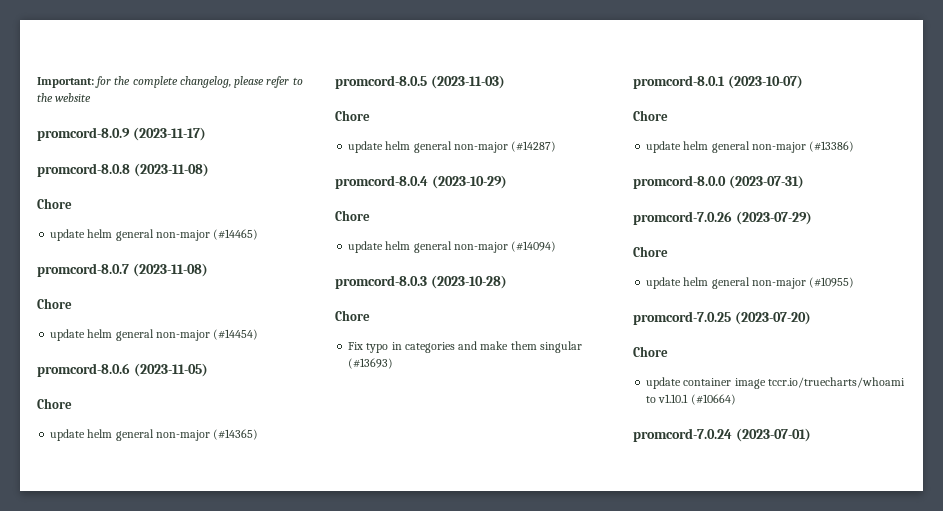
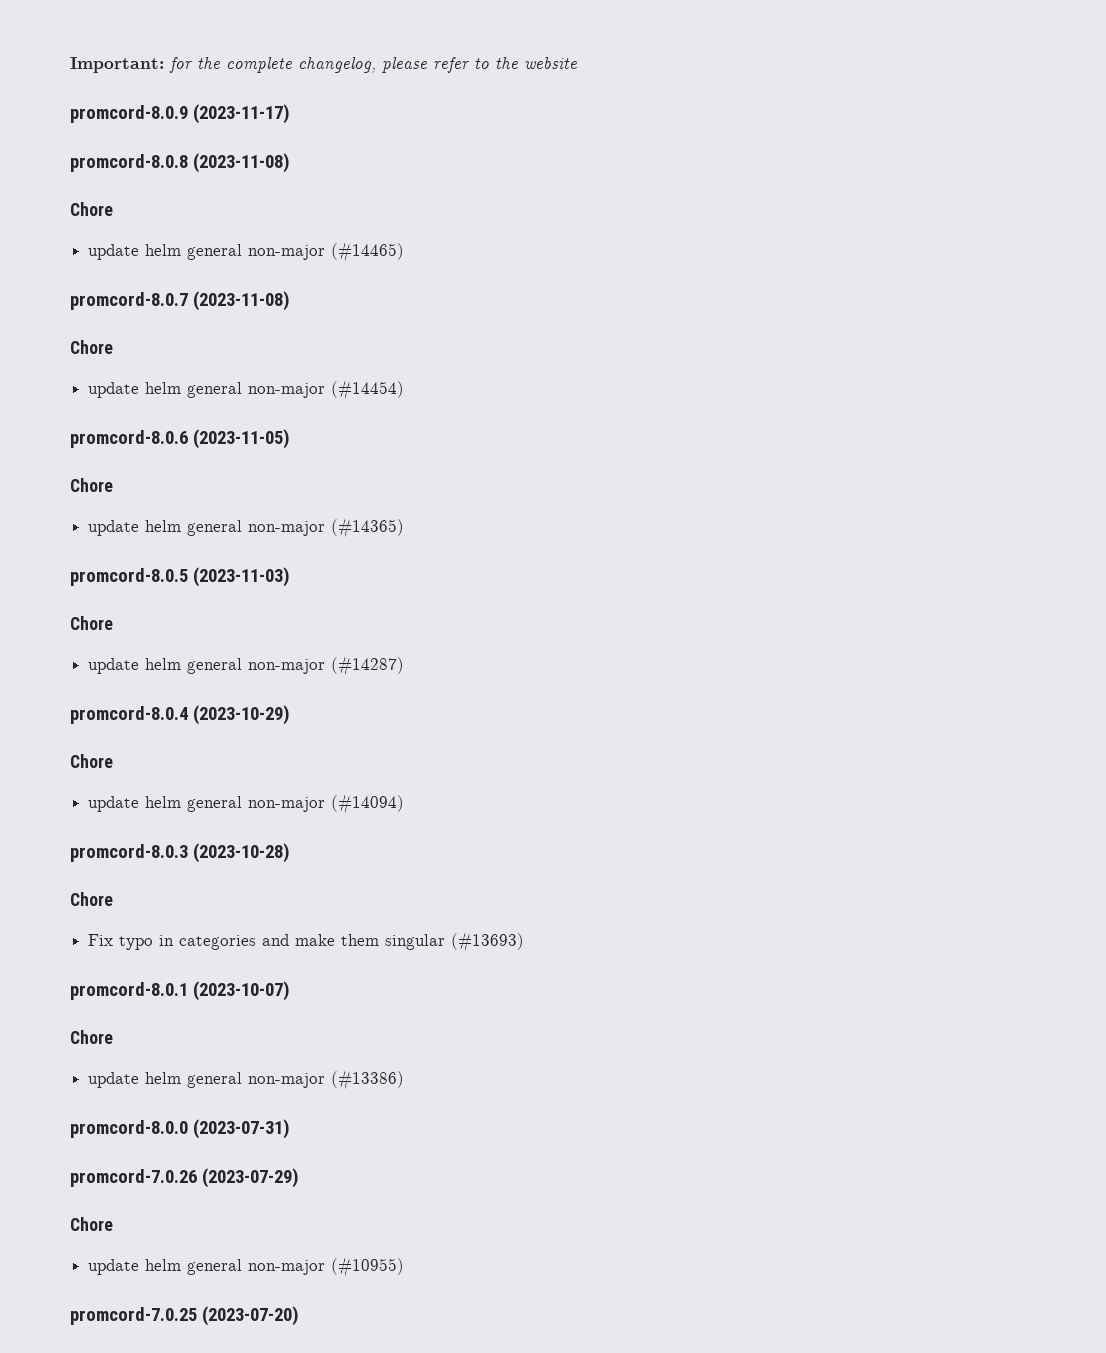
[633,346,668,357] [646,377,905,389] [646,394,736,405] [633,428,811,442] // Chore // update container image tccr.io/truecharts/whoami to v1.10.1 (#10664) // promcord-7.0.24 (2023-07-01) -> (299, 1316) none

